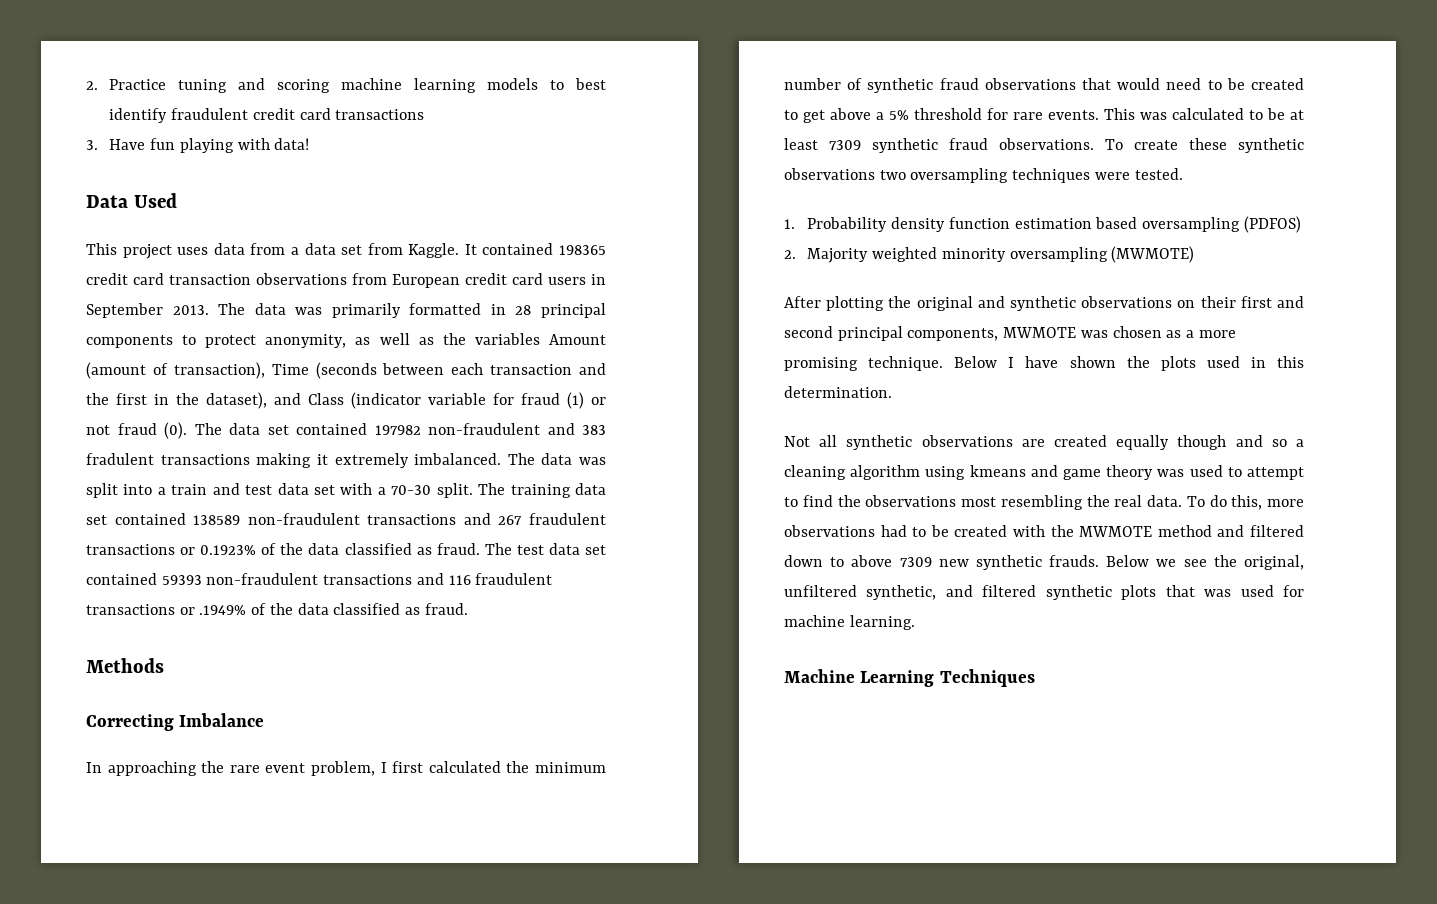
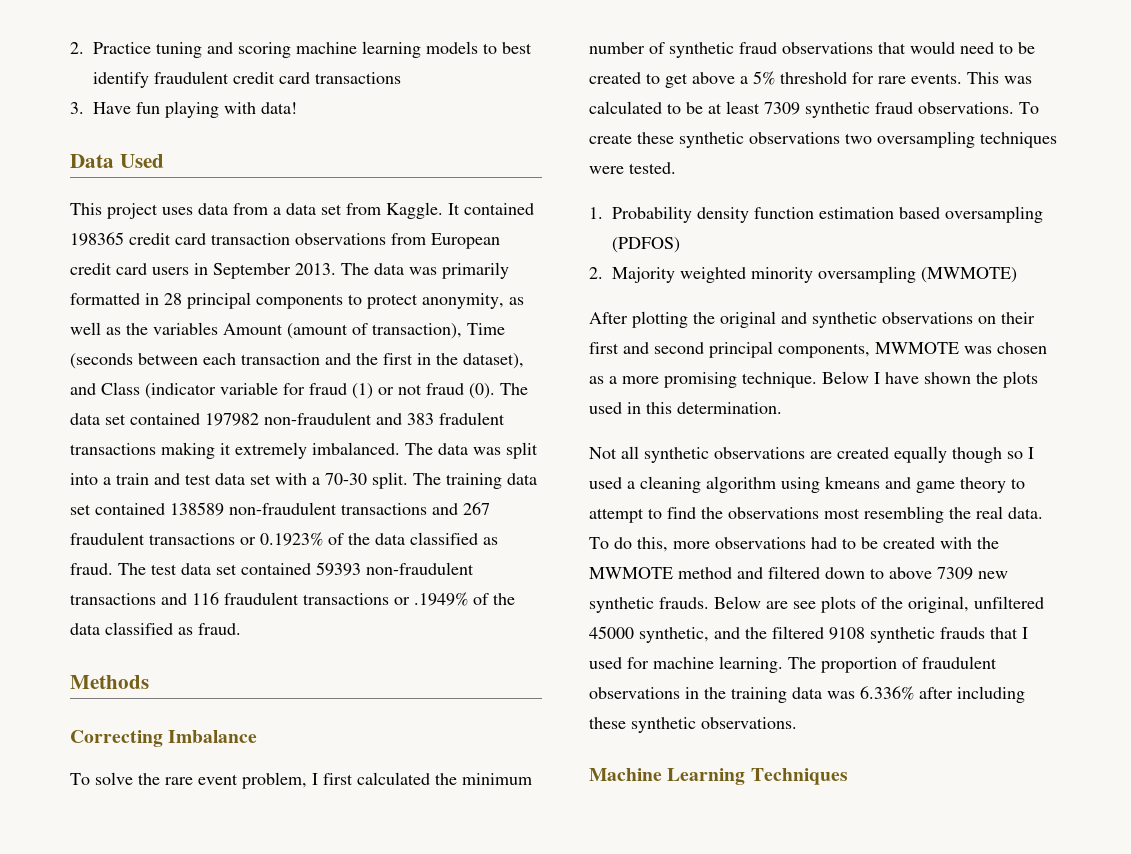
[86,761,197,776] In approaching -> [70,772,133,785] To solve
[1235,435,1287,447] and so -> [1007,447,1034,459] [589,477,622,489] so I used
[1157,465,1223,477] was used -> (1006, 485) none
[1156,559,1207,567] we see -> [766,596,877,613] are see plots of
(857, 591) none -> [589,626,634,639] 45000
[982,585,1304,600] [784,615,915,630] filtered synthetic plots that was used for machine learning. -> [745,626,1028,643] [589,656,997,673] [589,686,1025,703] [589,717,797,733] the filtered 9108 synthetic frauds that I used for machine learning. The proportion of fraudulent observations in the training data was 6.336% after including these synthetic observations.

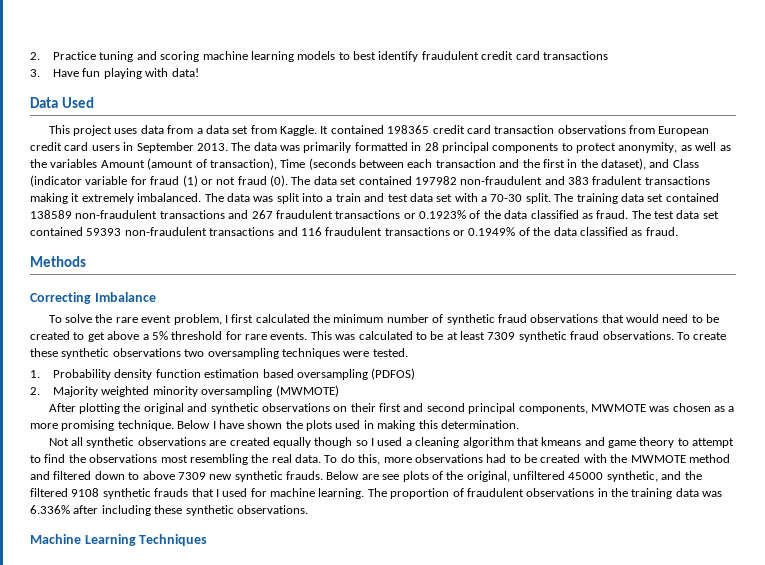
[414,592,468,606] .1949% -> [468,227,516,236] 0.1949%
(641, 408) none -> [377,420,416,431] making
[781,477,820,493] using -> [516,437,539,446] that

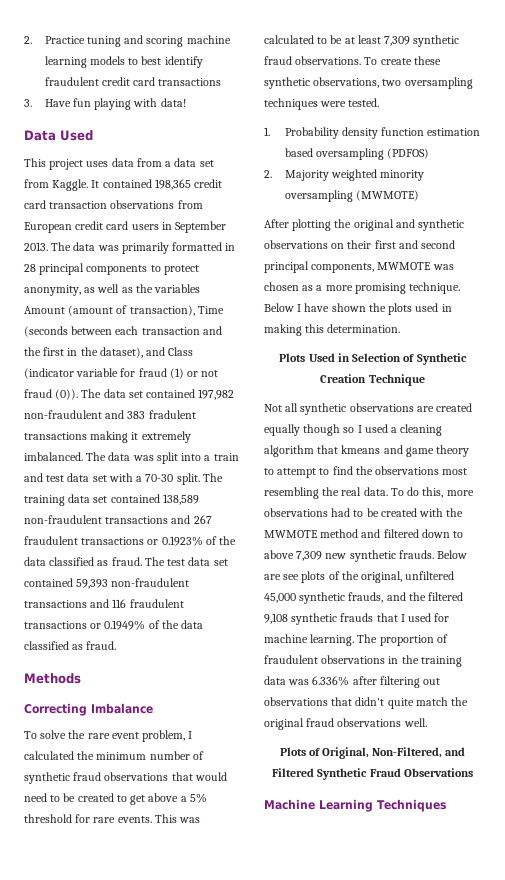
[387,125,430,134] 198365 -> [154,179,191,190] 198,365
[270,175,288,187] (0). -> [55,389,79,400] (0)).
[414,176,457,185] 197982 -> [198,389,235,400] 197,982
[30,210,72,219] 138589 -> [162,494,199,505] 138,589
[86,228,122,236] 59393 -> [76,579,109,589] 59,393
[231,314,254,323] first -> (193, 735) none
[487,332,516,340] 7309 -> [384,36,411,46] 7,309
[112,348,181,357] observations -> [313,77,380,88] observations,
(519, 424) none -> [279,353,467,365] [320,374,425,386] // Plots Used in Selection of Synthetic Creation Technique
[177,472,206,480] 7309 -> [296,551,323,561] 7,309
[568,471,658,482] 45000 synthetic, -> [264,592,384,604] 45,000 synthetic frauds,
[71,488,100,497] 9108 -> [264,613,288,624] 9,108
[101,505,308,516] including these synthetic observations. -> [379,676,441,688] [264,697,469,709] [264,718,427,730] [279,747,466,759] [272,768,473,780] filtering out observations that didn't quite match the original fraud observations well. // Plots of Original, Non-Filtered, and Filtered Synthetic Fraud Observations

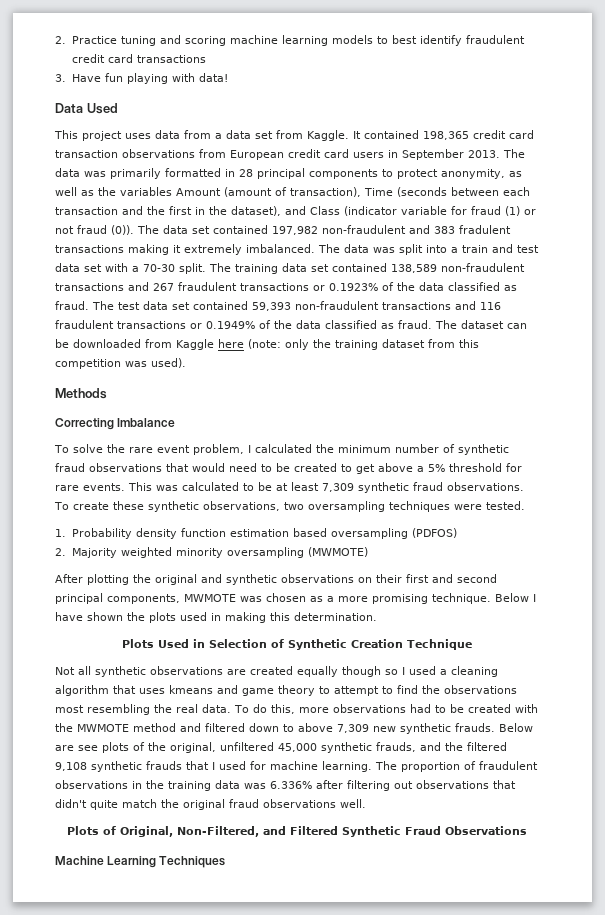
(117, 645) none -> [435,320,527,329] [55,339,479,350] [55,358,186,369] The dataset can be downloaded from Kaggle here (note: only the training dataset from this competition was used).
(339, 449) none -> [139,688,165,694] uses

